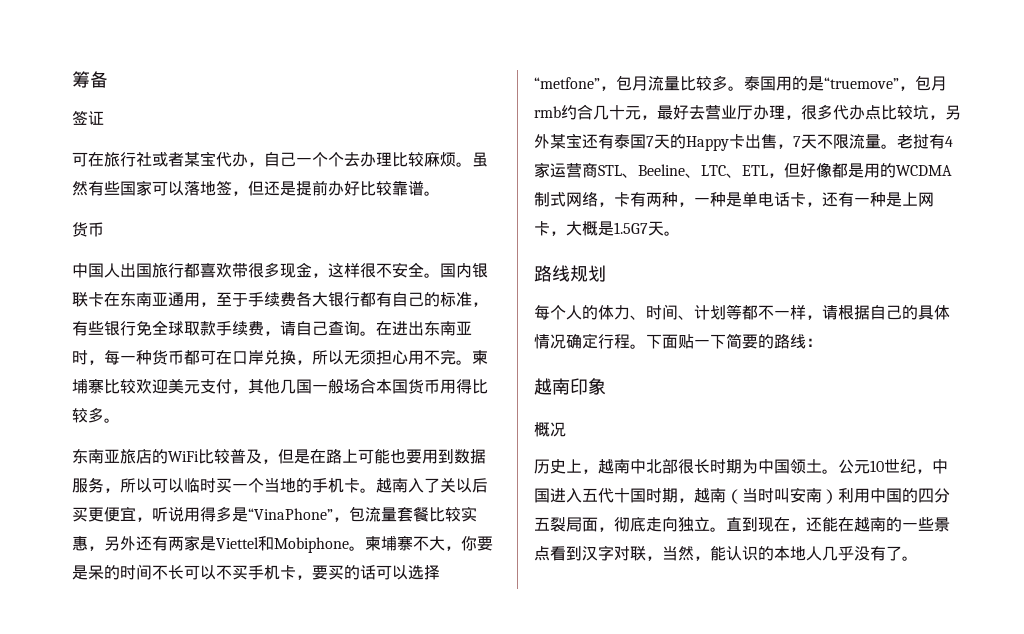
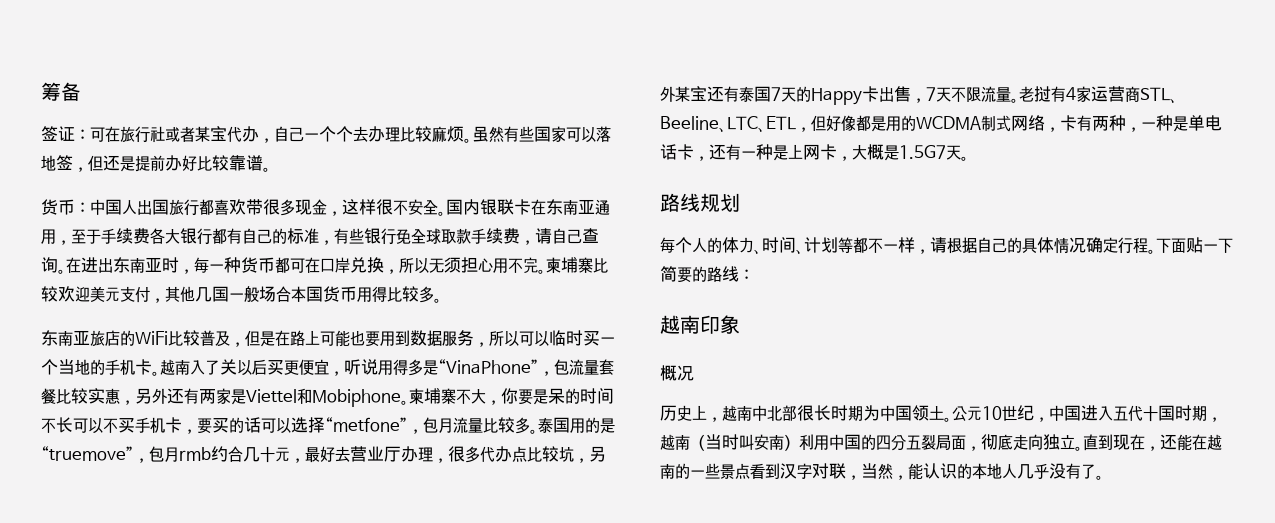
(104, 118) // -> [75,129,90,140] ：
(104, 229) // -> [75,202,90,213] ：

